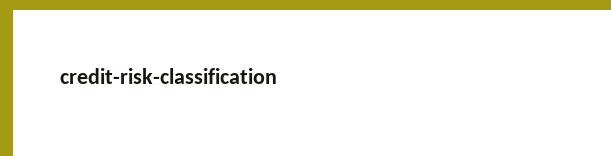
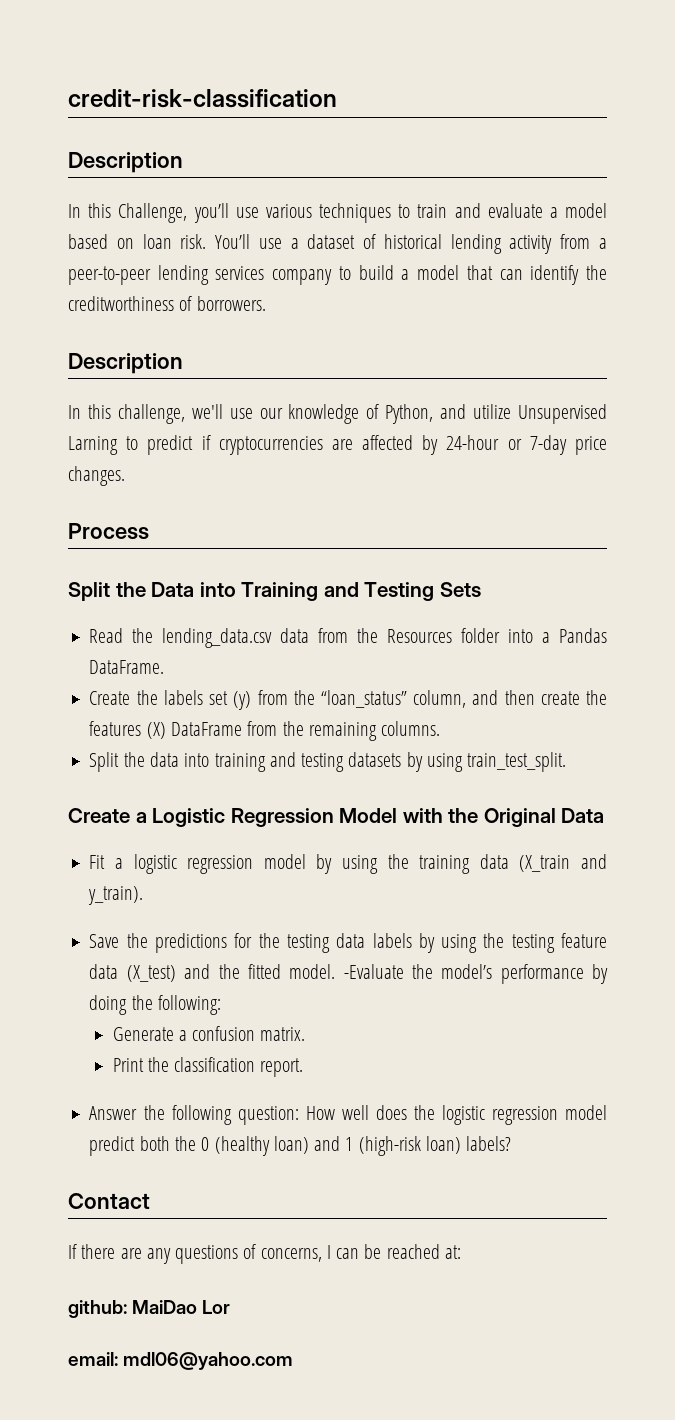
(277, 76) none -> [68,152,183,173] [68,203,607,223] [68,234,607,254] [68,265,608,285] [68,296,266,311] [68,353,183,374] [68,404,608,424] [68,435,607,455] [68,466,125,486] [68,523,149,540] [68,582,481,601] [89,628,607,648] [89,660,165,674] [89,690,607,710] [89,721,441,741] [89,752,567,772] [68,808,605,827] [89,854,607,874] [88,886,144,905] [89,933,608,953] [89,964,609,984] [89,995,221,1015] [112,1026,306,1041] [112,1057,304,1077] [89,1105,607,1125] [89,1136,512,1156] [68,1193,150,1209] [68,1244,461,1264] [68,1300,231,1318] [68,1352,294,1370] // Description // In this Challenge, you’ll use various techniques to train and evaluate a model based on loan risk. You’ll use a dataset of historical lending activity from a peer-to-peer lending services company to build a model that can identify the creditworthiness of borrowers. // Description // In this challenge, we'll use our knowledge of Python, and utilize Unsupervised Larning to predict if cryptocurrencies are affected by 24-hour or 7-day price changes. // Process // Split the Data into Training and Testing Sets // Read the lending_data.csv data from the Resources folder into a Pandas DataFrame. // Create the labels set (y) from the “loan_status” column, and then create the features (X) DataFrame from the remaining columns. // Split the data into training and testing datasets by using train_test_split. // Create a Logistic Regression Model with the Original Data // Fit a logistic regression model by using the training data (X_train and y_train). // Save the predictions for the testing data labels by using the testing feature data (X_test) and the fitted model. -Evaluate the model’s performance by doing the following: // Generate a confusion matrix. // Print the classification report. // Answer the following question: How well does the logistic regression model predict both the 0 (healthy loan) and 1 (high-risk loan) labels? // Contact // If there are any questions of concerns, I can be reached at: // github: MaiDao Lor // email: mdl06@yahoo.com

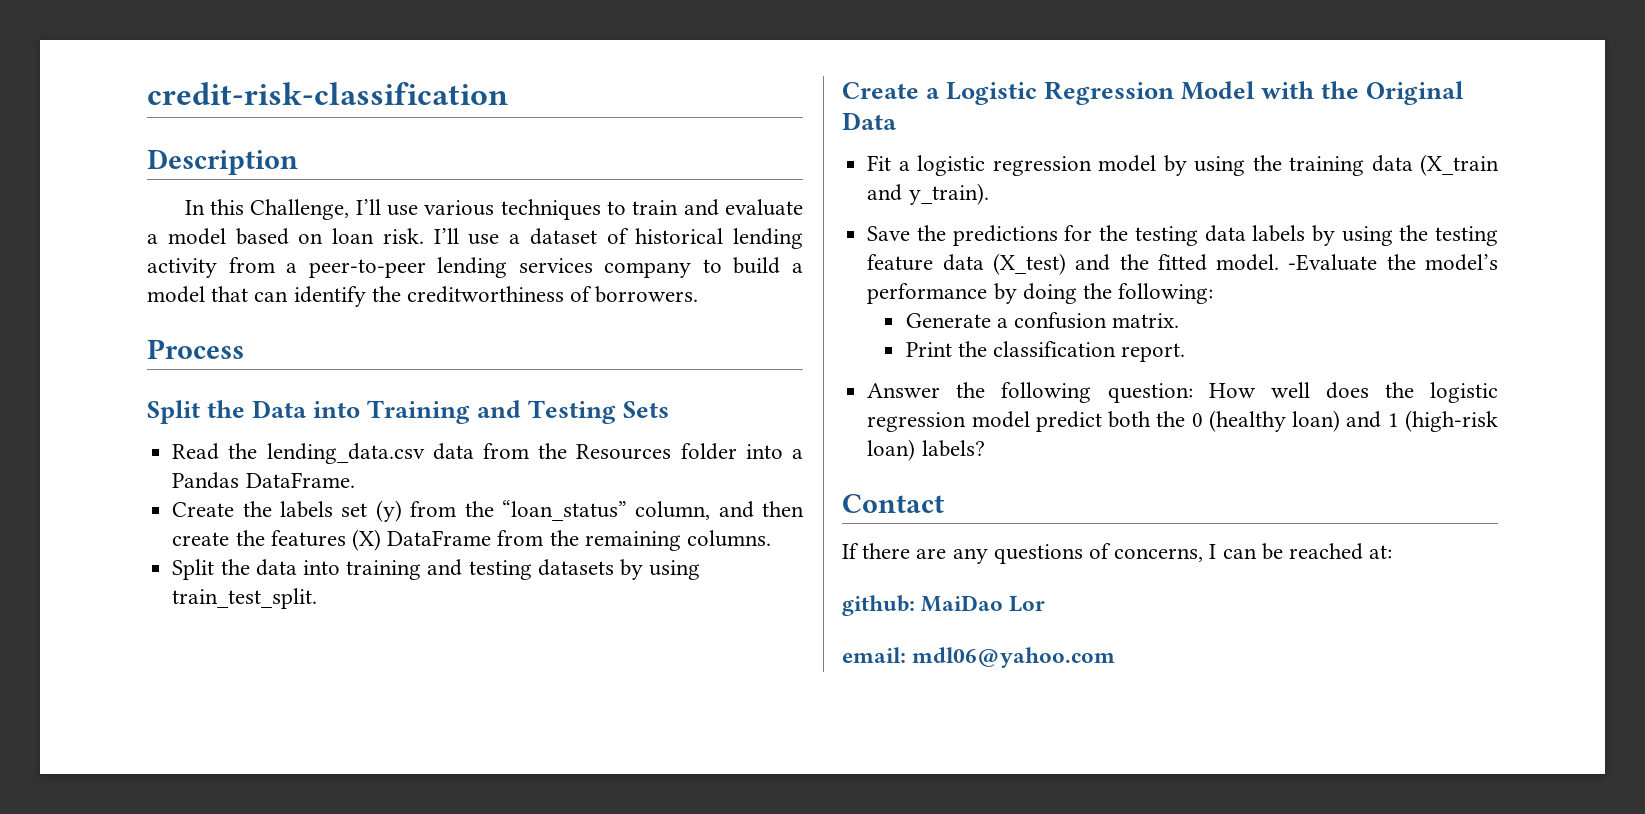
[193,203,229,223] you’ll -> [355,199,381,215] I’ll
[215,234,251,249] You’ll -> [433,228,459,244] I’ll
[68,353,183,374] [68,404,608,424] [68,435,607,455] [68,466,125,486] // Description // In this challenge, we'll use our knowledge of Python, and utilize Unsupervised Larning to predict if cryptocurrencies are affected by 24-hour or 7-day price changes. -> (699, 294) none

